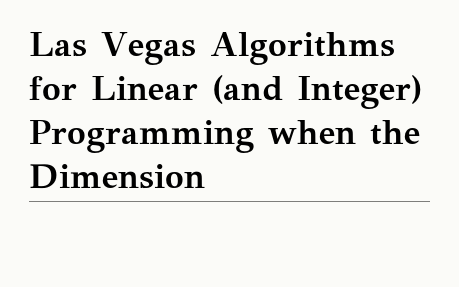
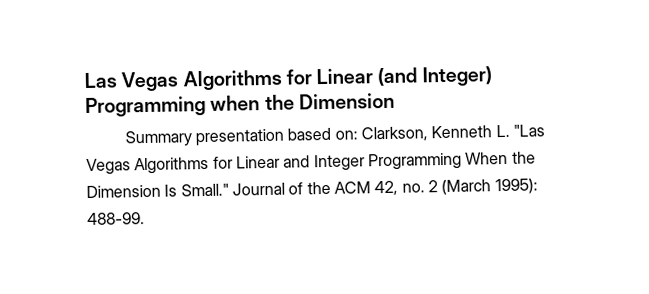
(205, 176) none -> [124,124,545,148] [86,151,536,175] [86,178,538,198] [87,212,145,225] // Summary presentation based on: Clarkson, Kenneth L. "Las Vegas Algorithms for Linear and Integer Programming When the Dimension Is Small." Journal of the ACM 42, no. 2 (March 1995): 488-99.

